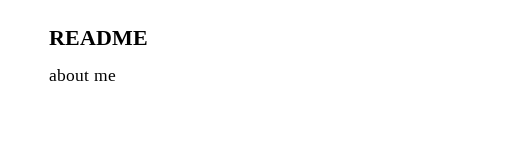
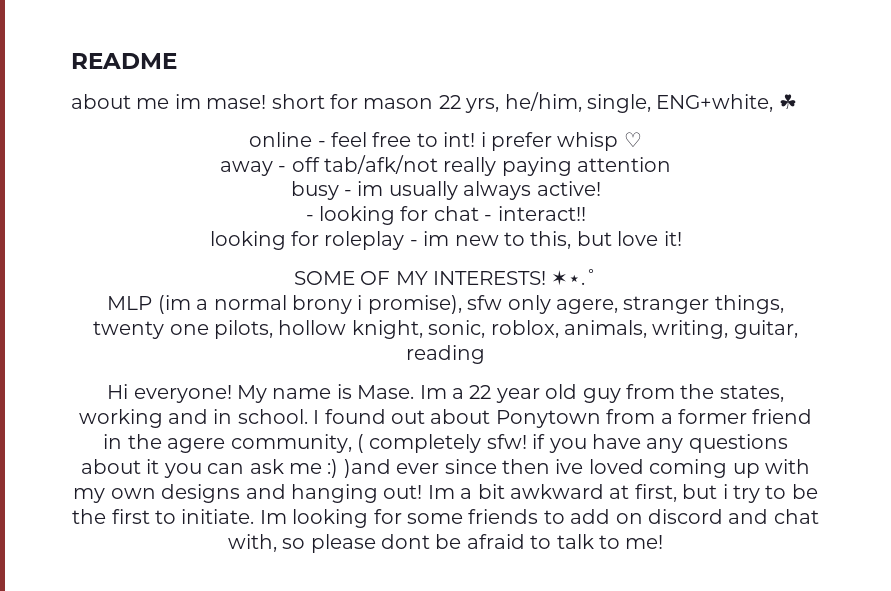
(116, 77) none -> [174,92,797,113] [249,132,642,151] [219,155,672,176] [290,181,601,200] [305,206,586,225] [209,231,682,250] [293,269,598,286] [107,295,784,314] [93,320,798,339] [406,345,485,364] [107,384,784,403] [78,409,813,428] [103,434,788,453] [81,459,810,478] [73,484,818,503] [72,509,819,528] [227,534,664,553] im mase! short for mason 22 yrs, he/him, single, ENG+white, ☘ // online - feel free to int! i prefer whisp ♡ // away - off tab/afk/not really paying attention // busy - im usually always active! // - looking for chat - interact!! // looking for roleplay - im new to this, but love it! // SOME OF MY INTERESTS! ✶⋆.˚ // MLP (im a normal brony i promise), sfw only agere, stranger things, twenty one pilots, hollow knight, sonic, roblox, animals, writing, guitar, reading // Hi everyone! My name is Mase. Im a 22 year old guy from the states, working and in school. I found out about Ponytown from a former friend in the agere community, ( completely sfw! if you have any questions about it you can ask me :) )and ever since then ive loved coming up with my own designs and hanging out! Im a bit awkward at first, but i try to be the first to initiate. Im looking for some friends to add on discord and chat with, so please dont be afraid to talk to me!

